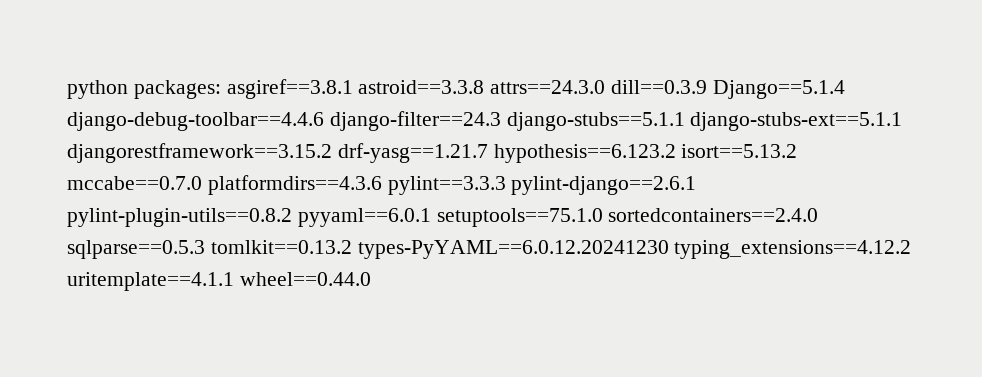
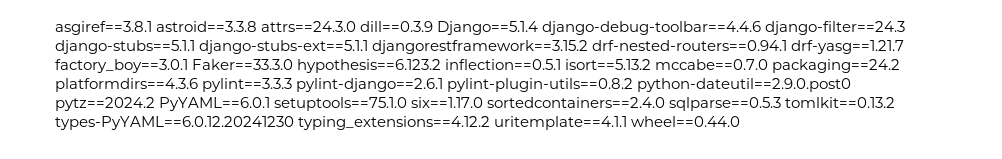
[67,80,221,99] python packages: -> (55, 28) none
[337,143,676,163] drf-yasg==1.21.7 hypothesis==6.123.2 -> [592,40,905,54] [55,59,562,73] drf-nested-routers==0.94.1 drf-yasg==1.21.7 factory_boy==3.0.1 Faker==33.3.0 hypothesis==6.123.2 inflection==0.5.1
(202, 183) none -> [772,59,901,73] packaging==24.2
[297,208,603,227] pyyaml==6.0.1 setuptools==75.1.0 -> [637,78,852,92] [55,97,484,111] python-dateutil==2.9.0.post0 pytz==2024.2 PyYAML==6.0.1 setuptools==75.1.0 six==1.17.0

